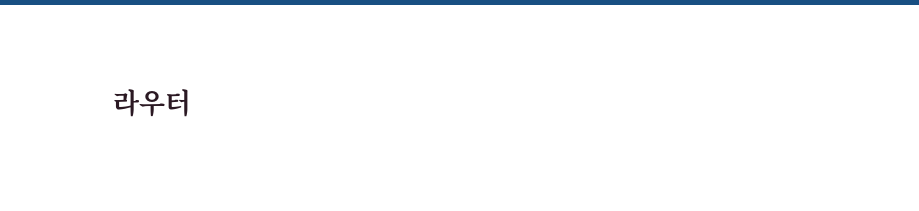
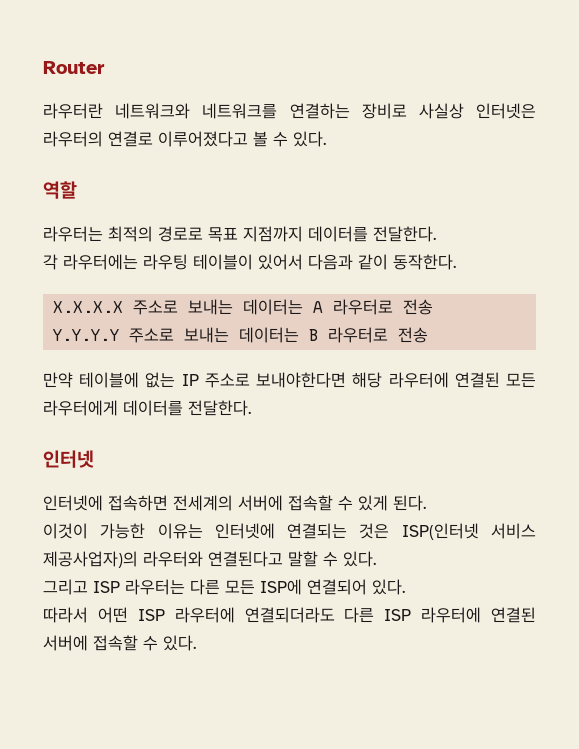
[113,89,191,117] 라우터 -> [43,61,105,74] [43,103,536,119] [43,131,326,147] [43,181,77,199] [43,226,436,242] [43,254,456,270] [53,299,434,315] [52,327,429,343] [43,372,536,388] [43,400,251,416] [43,450,94,468] [43,495,426,511] [43,523,536,540] [43,551,376,568] [43,579,405,595] [43,607,536,623] [43,635,196,651] Router // 라우터란 네트워크와 네트워크를 연결하는 장비로 사실상 인터넷은 라우터의 연결로 이루어졌다고 볼 수 있다. // 역할 // 라우터는 최적의 경로로 목표 지점까지 데이터를 전달한다. // 각 라우터에는 라우팅 테이블이 있어서 다음과 같이 동작한다. // X.X.X.X 주소로 보내는 데이터는 A 라우터로 전송 // Y.Y.Y.Y 주소로 보내는 데이터는 B 라우터로 전송 // 만약 테이블에 없는 IP 주소로 보내야한다면 해당 라우터에 연결된 모든 라우터에게 데이터를 전달한다. // 인터넷 // 인터넷에 접속하면 전세계의 서버에 접속할 수 있게 된다. // 이것이 가능한 이유는 인터넷에 연결되는 것은 ISP(인터넷 서비스 제공사업자)의 라우터와 연결된다고 말할 수 있다. // 그리고 ISP 라우터는 다른 모든 ISP에 연결되어 있다. // 따라서 어떤 ISP 라우터에 연결되더라도 다른 ISP 라우터에 연결된 서버에 접속할 수 있다.

